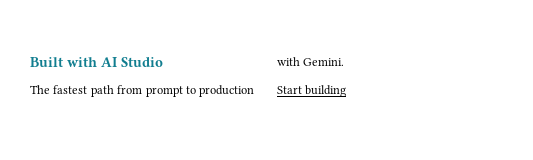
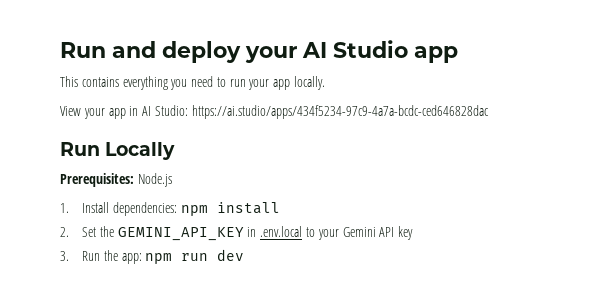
[30,57,163,67] [30,85,255,97] [277,57,345,66] [277,85,347,97] Built with AI Studio // The fastest path from prompt to production with Gemini. // Start building -> [60,40,458,63] [60,76,326,90] [60,105,489,119] [60,142,176,160] [60,173,172,187] [60,202,280,216] [60,226,414,241] [60,249,245,264] Run and deploy your AI Studio app // This contains everything you need to run your app locally. // View your app in AI Studio: https://ai.studio/apps/434f5234-97c9-4a7a-bcdc-ced646828dac // Run Locally // Prerequisites: Node.js // 1. Install dependencies: npm install // 2. Set the GEMINI_API_KEY in .env.local to your Gemini API key // 3. Run the app: npm run dev

